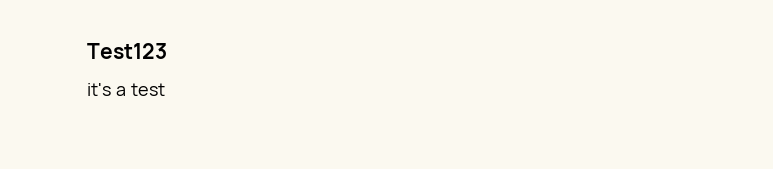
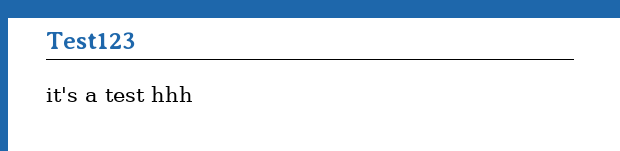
(165, 89) none -> [151,86,193,102] hhh

